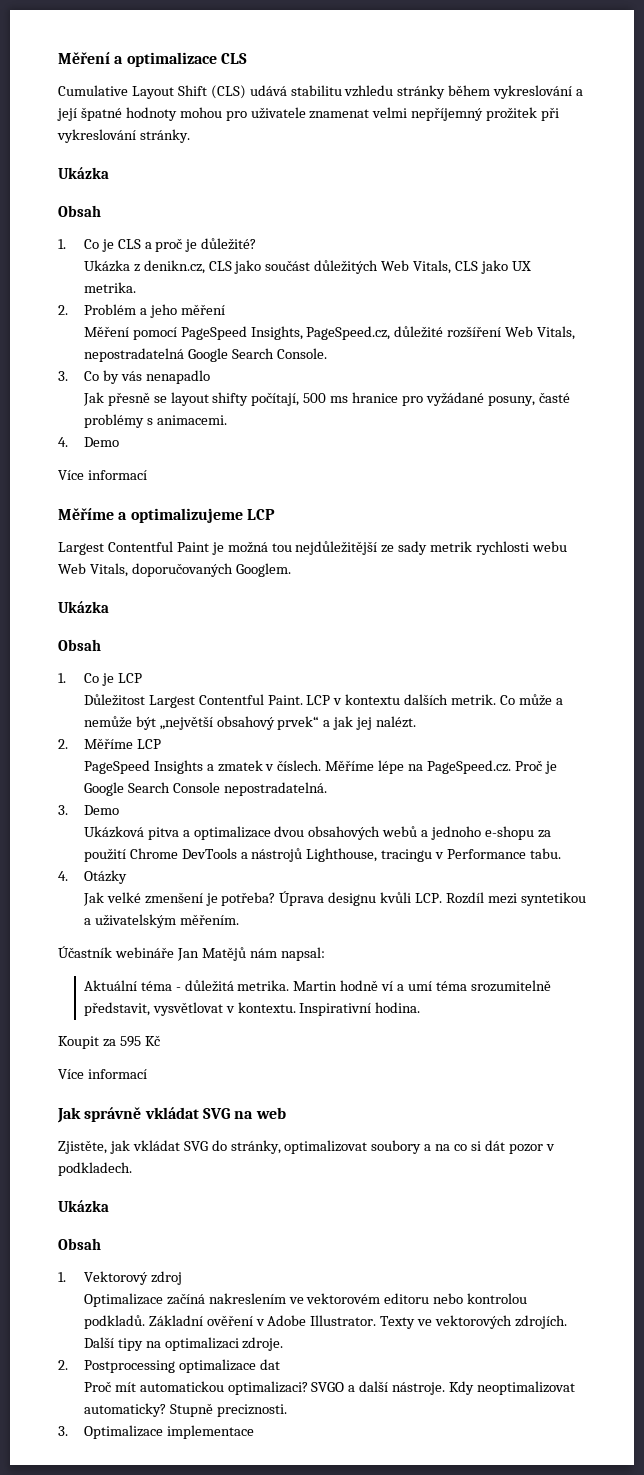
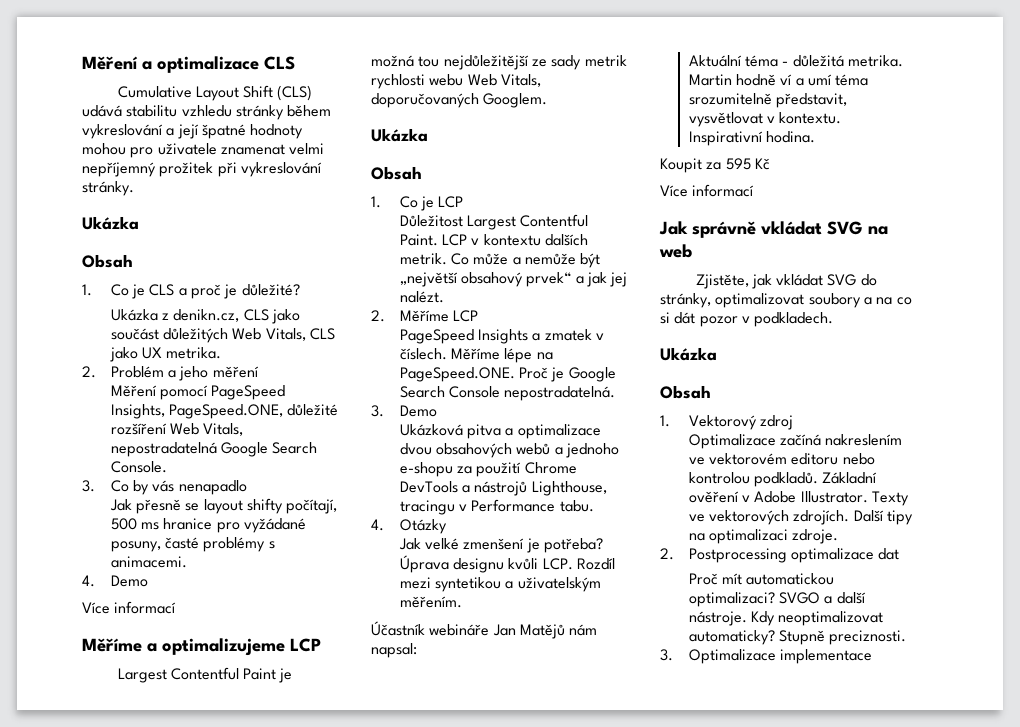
[306,326,391,340] PageSpeed.cz, -> [169,404,284,419] PageSpeed.ONE,
[427,760,512,774] PageSpeed.cz. -> [399,367,515,382] PageSpeed.ONE.

